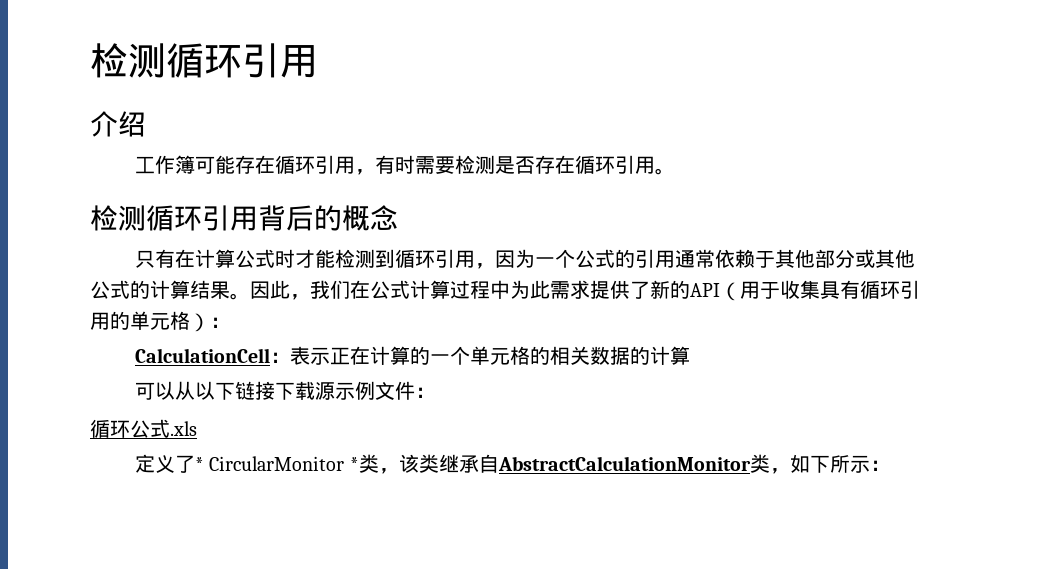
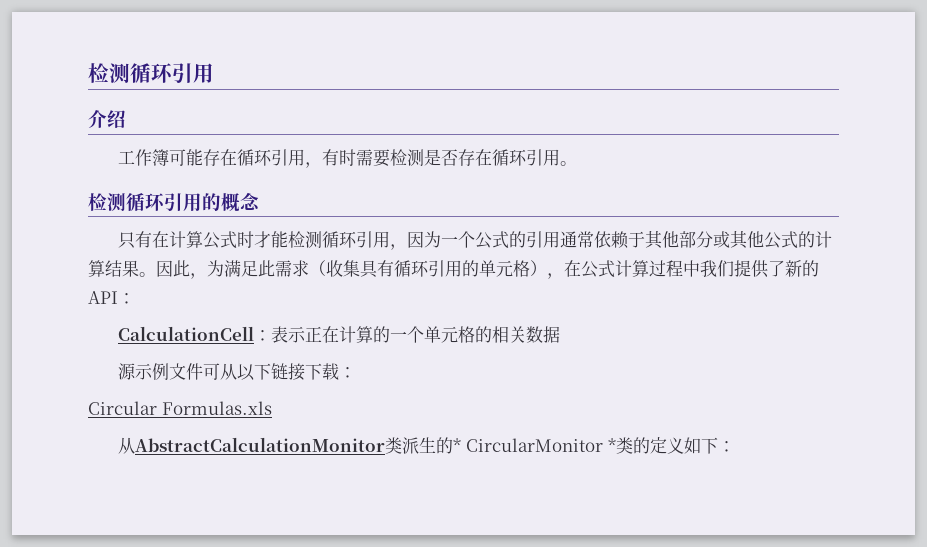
[258,205,314,231] 背后 -> (202, 202) none
[375,249,396,268] 到 -> (323, 239) none
[310,280,780,301] 我们在公式计算过程中为此需求提供了新的API（用于 -> [207,260,326,277] 为满足此需求（
(210, 322) none -> [547,260,819,279] [88,291,118,304] ，在公式计算过程中我们提供了新的API
[630,346,691,365] [135,381,176,400] 的计算 // 可以 -> [118,363,221,380] // 源示例文件可
[315,381,436,400] [90,419,197,438] [135,454,870,474] 源示例文件： // 循环公式.xls // 定义了* CircularMonitor *类，该类继承自AbstractCalculationMonitor类，如下所示 -> [339,367,357,378] [88,401,272,415] [118,437,718,454] ： // Circular Formulas.xls // 从AbstractCalculationMonitor类派生的* CircularMonitor *类的定义如下

